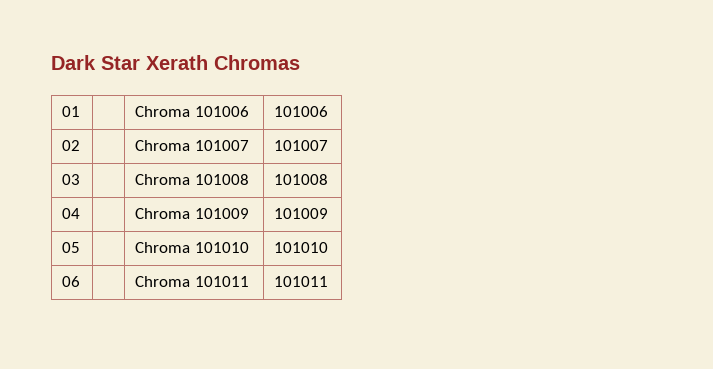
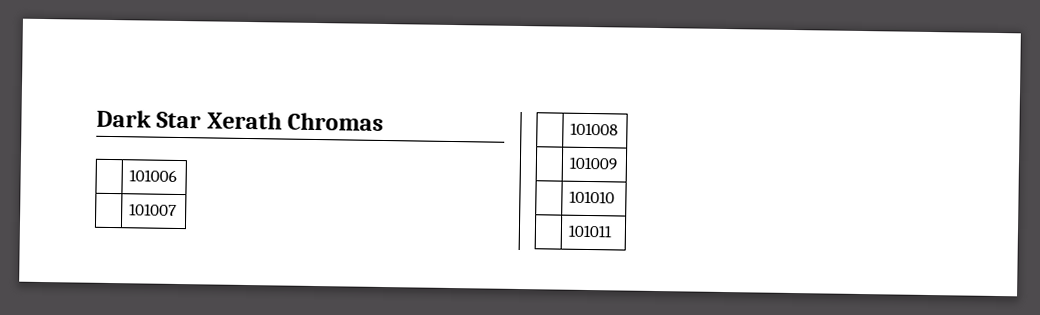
[62,106,81,117] [135,106,250,117] [274,106,329,117] [62,140,81,151] [135,140,250,151] [274,140,329,151] [62,174,81,185] [135,174,250,185] [274,174,329,185] [62,208,81,219] [135,208,250,219] [274,208,329,219] [62,242,81,253] [135,242,250,253] [274,242,329,253] [62,276,81,287] [135,276,250,287] 01 | | Chroma 101006 | 101006 // 02 | | Chroma 101007 | 101007 // 03 | | Chroma 101008 | 101008 // 04 | | Chroma 101009 | 101009 // 05 | | Chroma 101010 | 101010 // 06 | | Chroma 101011 -> [129,169,178,182] [129,203,178,216] [570,122,619,136] [569,156,619,171] [569,190,616,204] | 101006 // | 101007 // | 101008 // | 101009 // | 101010 //

